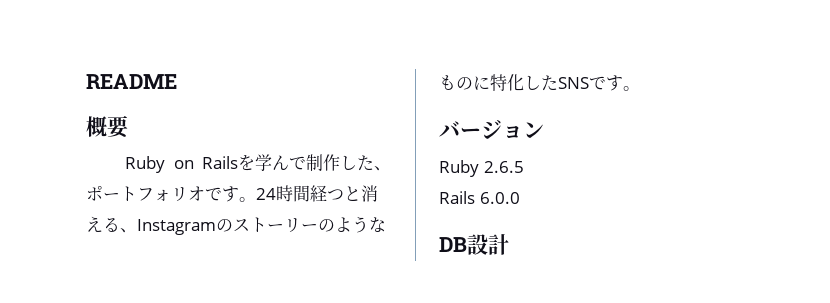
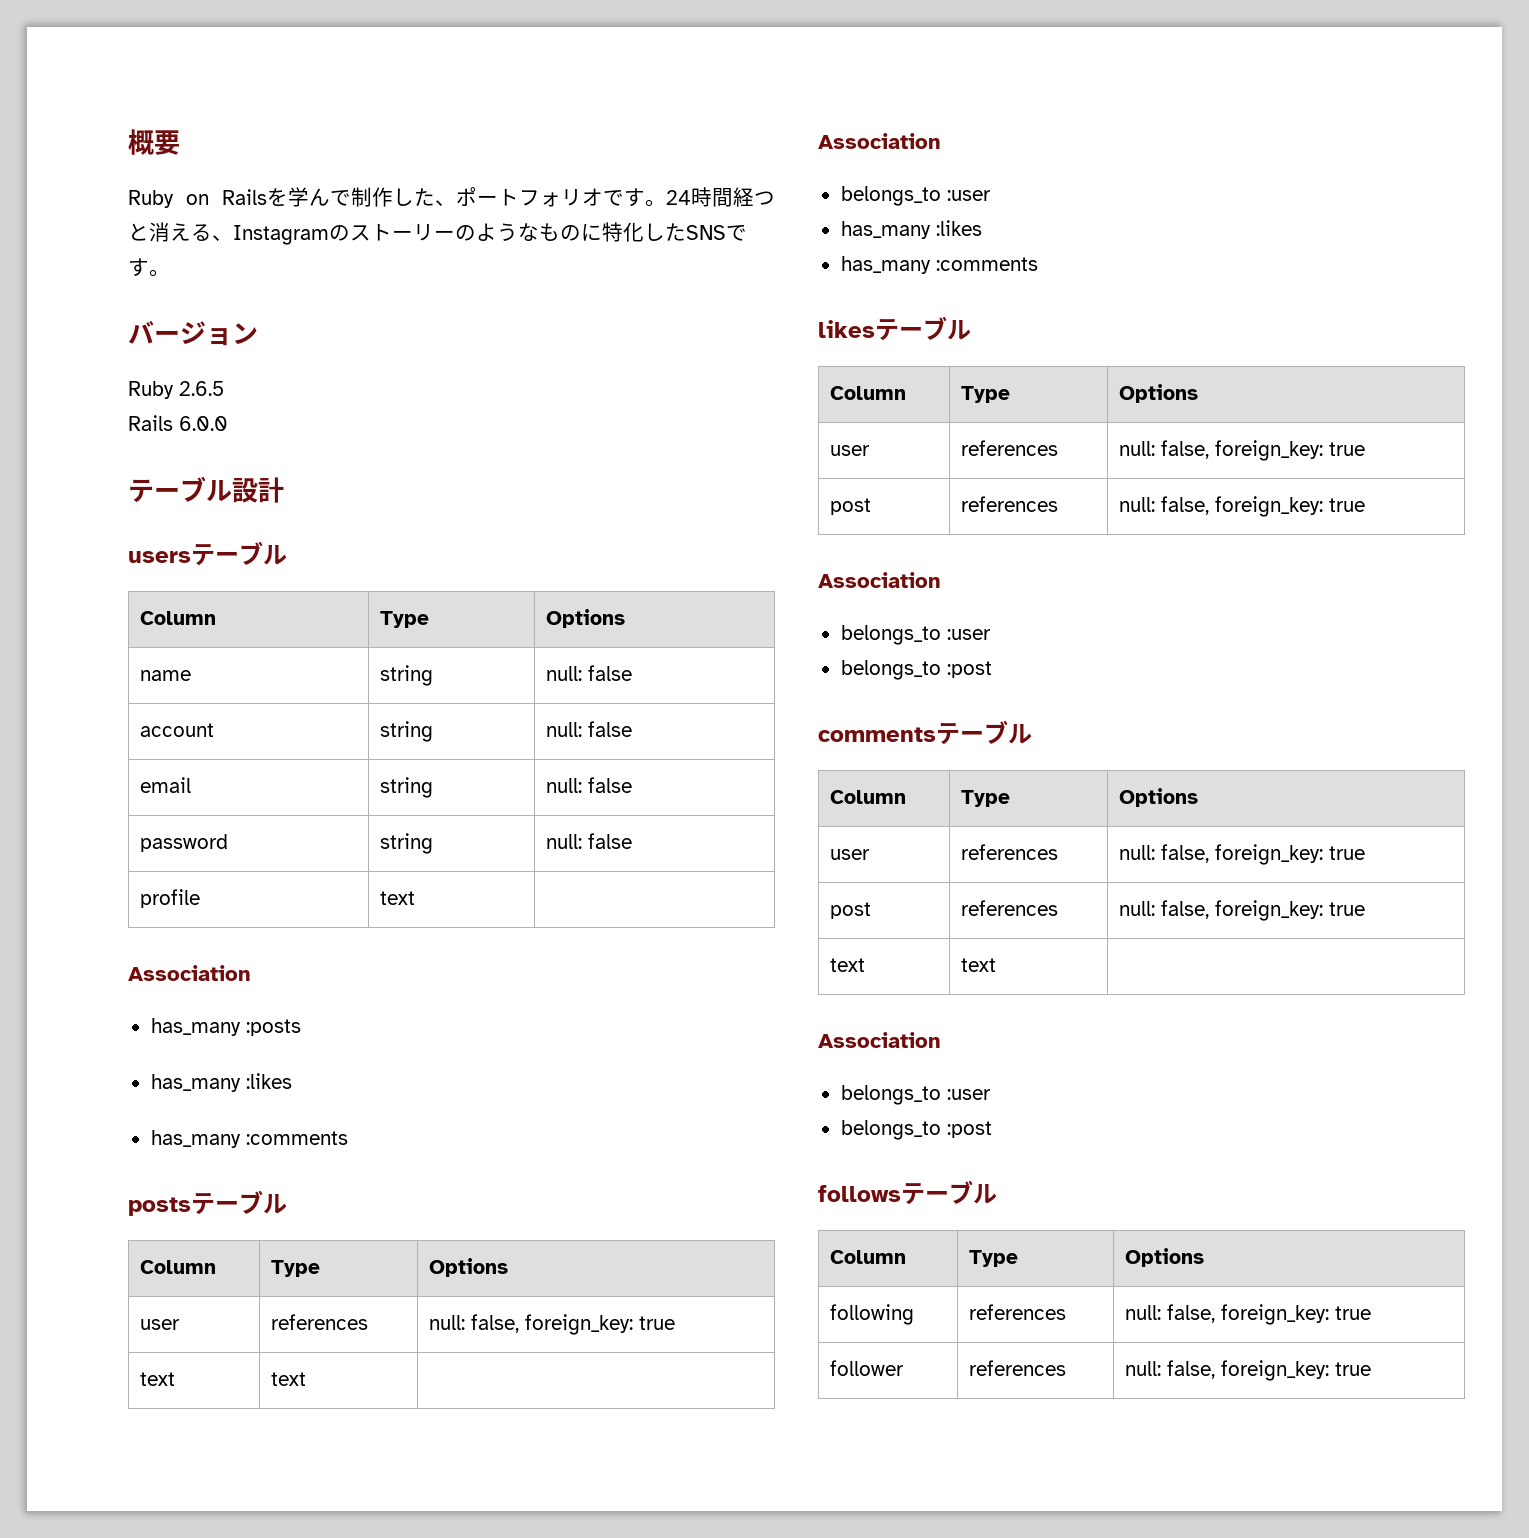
[86,74,177,89] README // -> (128, 142) none
[439,237,467,252] DB -> [128,476,232,503] テーブル
(509, 244) none -> [128,541,287,566] [139,611,216,625] [379,611,429,628] [545,609,625,628] [139,670,191,681] [379,665,433,686] [545,665,632,681] [139,723,214,737] [379,721,433,742] [545,721,632,737] [139,777,191,793] [379,777,433,798] [545,777,632,793] [139,834,228,852] [379,833,433,854] [545,833,632,849] [139,889,200,908] [379,891,415,905] [128,965,251,981] [150,1018,301,1036] [150,1073,292,1092] [150,1130,348,1148] [128,1190,287,1216] [139,1260,216,1274] [270,1260,320,1277] [428,1258,508,1277] [139,1319,180,1330] [270,1314,368,1330] [428,1314,675,1335] [139,1372,175,1386] [270,1372,306,1386] [818,133,941,149] [840,186,991,206] [840,220,982,239] [840,256,1038,274] [818,316,971,341] [829,386,906,400] [960,386,1010,403] [1118,384,1198,403] [829,445,870,456] [960,440,1058,456] [1118,440,1365,461] [829,498,871,515] [960,496,1058,512] [1118,496,1365,517] [818,572,941,588] [840,625,991,645] [840,660,992,680] [818,720,1032,745] [829,790,906,804] [960,790,1010,807] [1118,788,1198,807] [829,849,870,860] [960,844,1058,860] [1118,844,1365,865] [829,902,871,919] [960,900,1058,916] [1118,900,1365,921] [829,958,865,972] [960,958,996,972] [818,1032,941,1048] [840,1085,991,1105] [840,1120,992,1140] [818,1180,997,1205] [829,1250,906,1264] [968,1250,1018,1267] [1124,1248,1204,1267] [829,1304,914,1325] [968,1304,1066,1320] [1124,1304,1371,1325] [829,1360,904,1376] [968,1360,1066,1376] [1124,1360,1371,1381] // usersテーブル // Column | Type | Options // name | string | null: false // account | string | null: false // email | string | null: false // password | string | null: false // profile | text | // Association // has_many :posts // has_many :likes // has_many :comments // postsテーブル // Column | Type | Options // user | references | null: false, foreign_key: true // text | text | // Association // belongs_to :user // has_many :likes // has_many :comments // likesテーブル // Column | Type | Options // user | references | null: false, foreign_key: true // post | references | null: false, foreign_key: true // Association // belongs_to :user // belongs_to :post // commentsテーブル // Column | Type | Options // user | references | null: false, foreign_key: true // post | references | null: false, foreign_key: true // text | text | // Association // belongs_to :user // belongs_to :post // followsテーブル // Column | Type | Options // following | references | null: false, foreign_key: true // follower | references | null: false, foreign_key: true

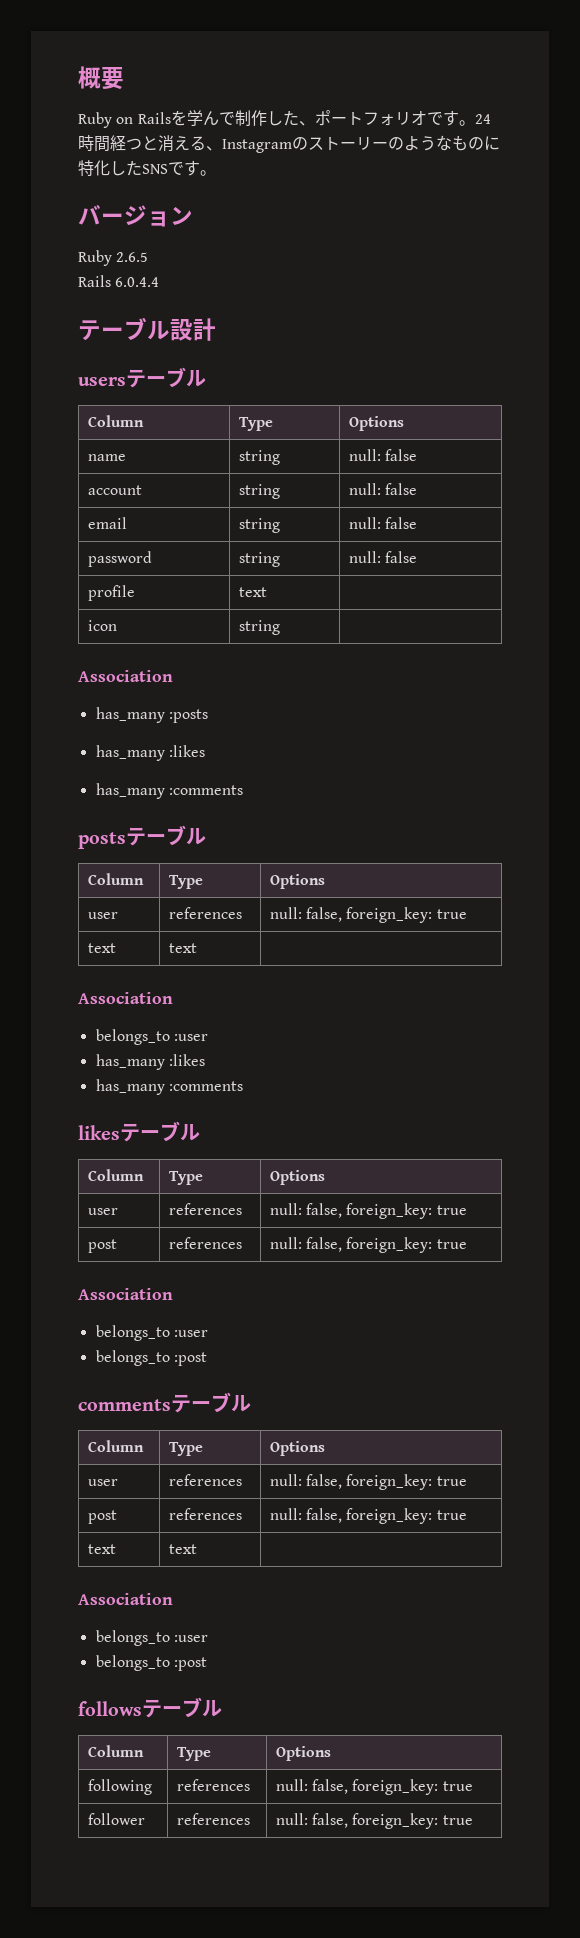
[179,416,228,431] 6.0.0 -> [115,277,160,287] 6.0.4.4
(415, 898) none -> [87,620,117,631] [238,620,280,635] // icon | string |

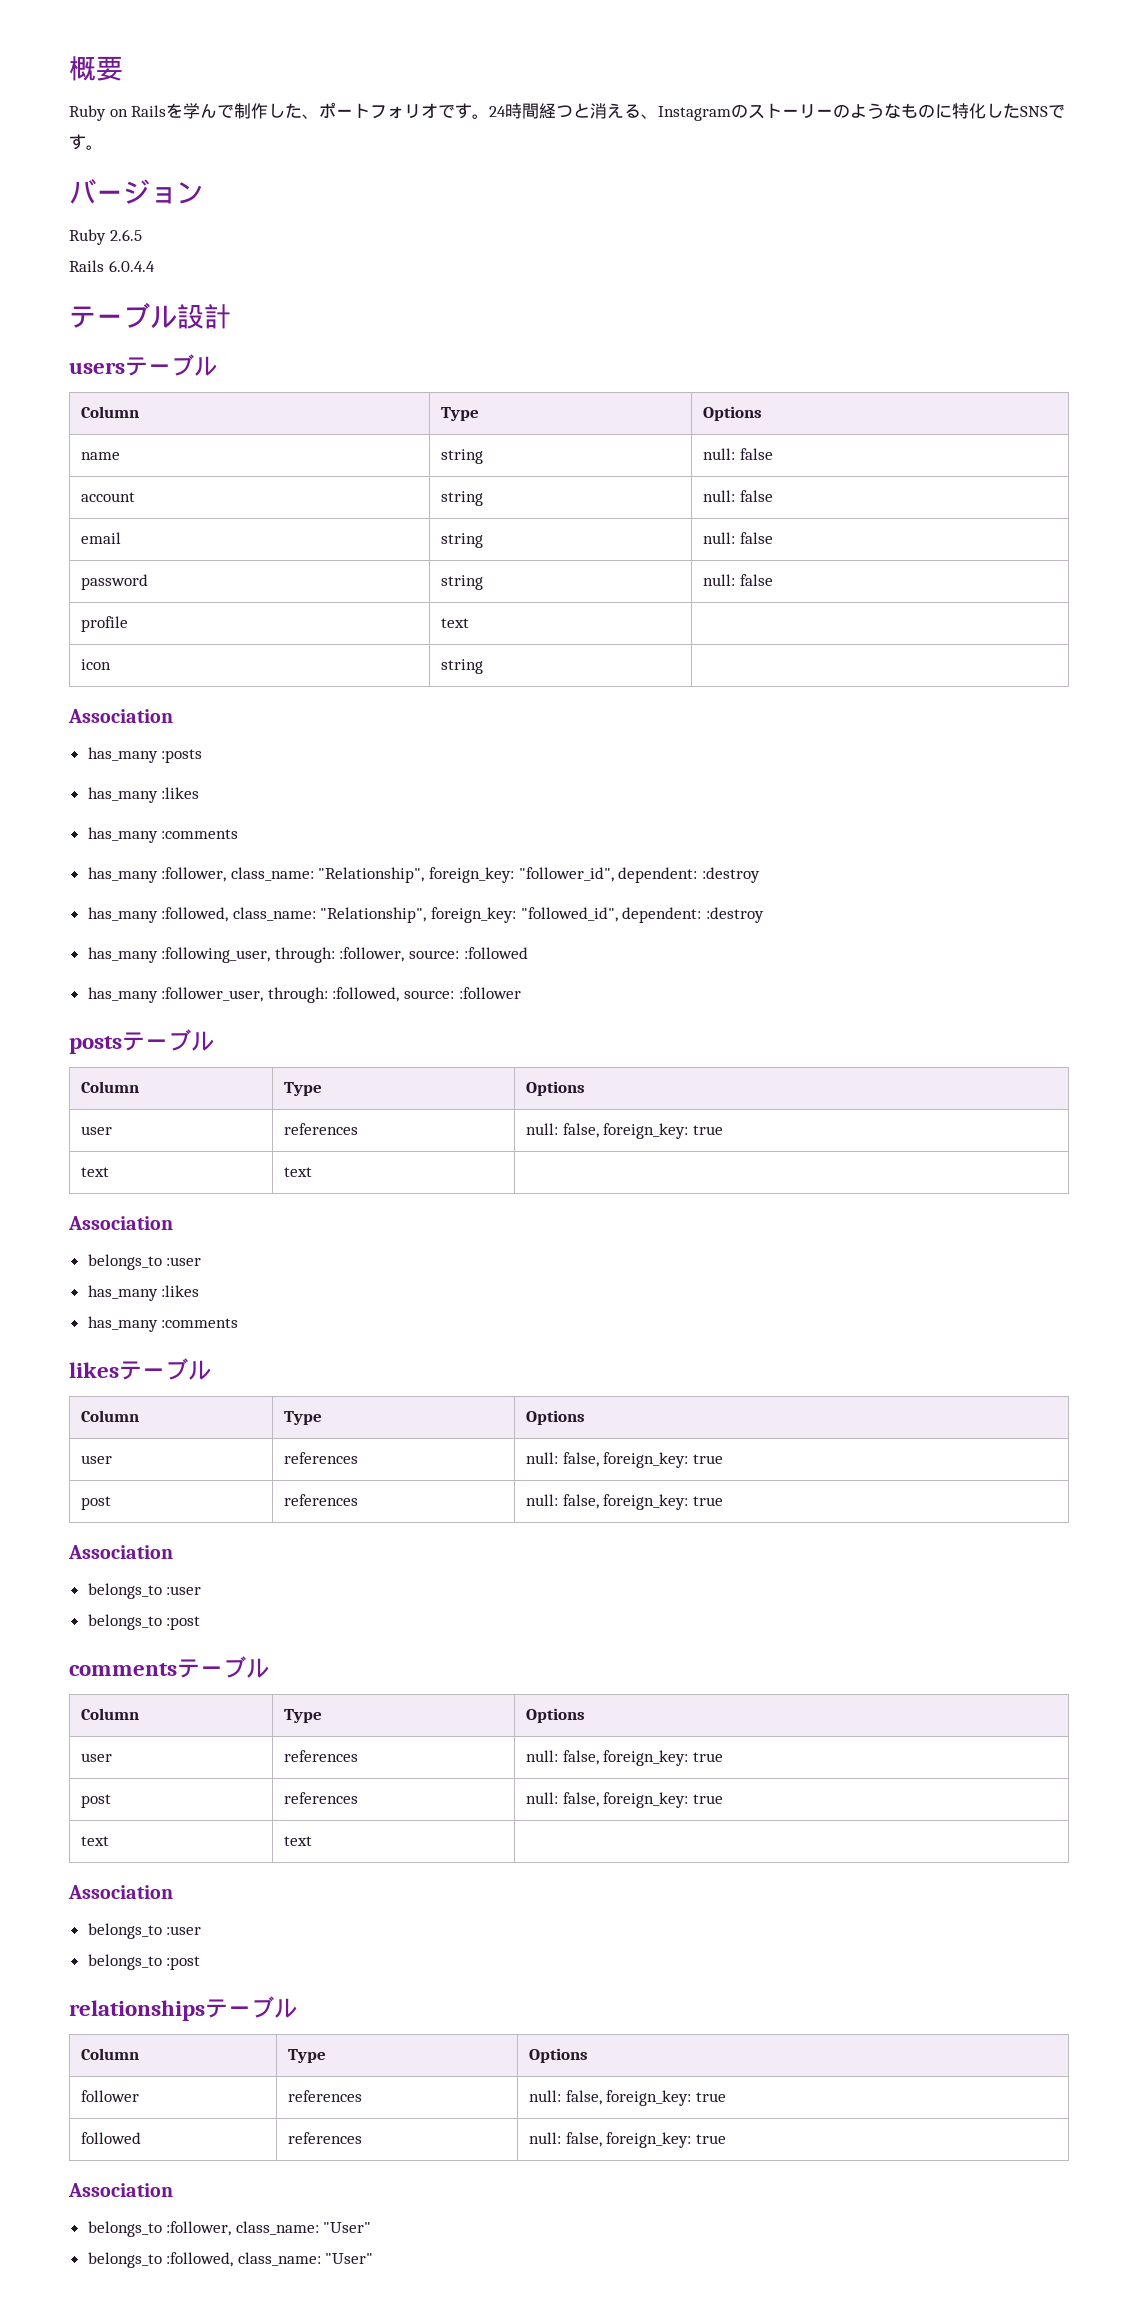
(243, 790) none -> [87,867,760,883] [87,907,764,923] [87,947,528,963] [87,987,521,1003] // has_many :follower, class_name: "Relationship", foreign_key: "follower_id", dependent: :destroy // has_many :followed, class_name: "Relationship", foreign_key: "followed_id", dependent: :destroy // has_many :following_user, through: :follower, source: :followed // has_many :follower_user, through: :followed, source: :follower
[78,1697,222,1718] [87,1745,144,1757] [176,1747,211,1761] [275,1746,331,1761] [87,1779,152,1795] [176,1779,250,1791] [275,1779,473,1795] [87,1813,145,1825] [176,1813,250,1825] [275,1813,473,1829] followsテーブル // Column | Type | Options // following | references | null: false, foreign_key: true // follower | references | null: false, foreign_key: true -> [69,1996,297,2021] [80,2048,139,2060] [287,2049,326,2063] [528,2048,588,2063] [80,2090,139,2102] [287,2090,362,2102] [528,2090,726,2106] [80,2132,141,2144] [287,2132,362,2144] [528,2132,726,2148] [68,2183,173,2197] [87,2221,372,2237] [87,2252,374,2268] relationshipsテーブル // Column | Type | Options // follower | references | null: false, foreign_key: true // followed | references | null: false, foreign_key: true // Association // belongs_to :follower, class_name: "User" // belongs_to :followed, class_name: "User"

